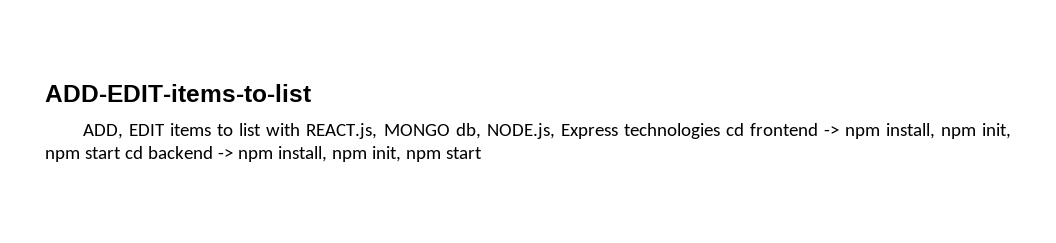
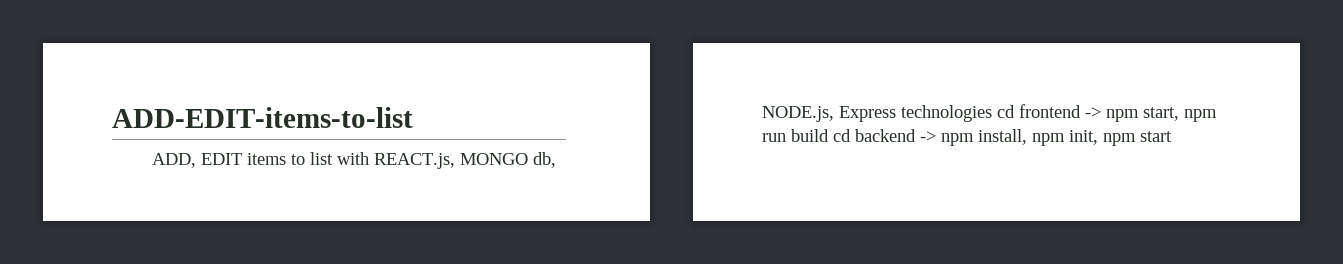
[885,123,1012,139] [45,147,121,162] install, npm init, npm start -> [1143,107,1217,122] [762,129,829,142] start, npm run build

